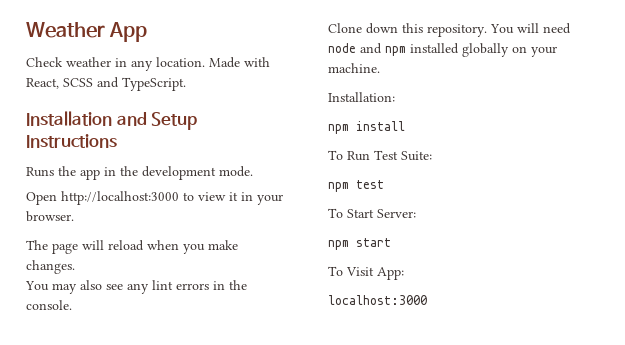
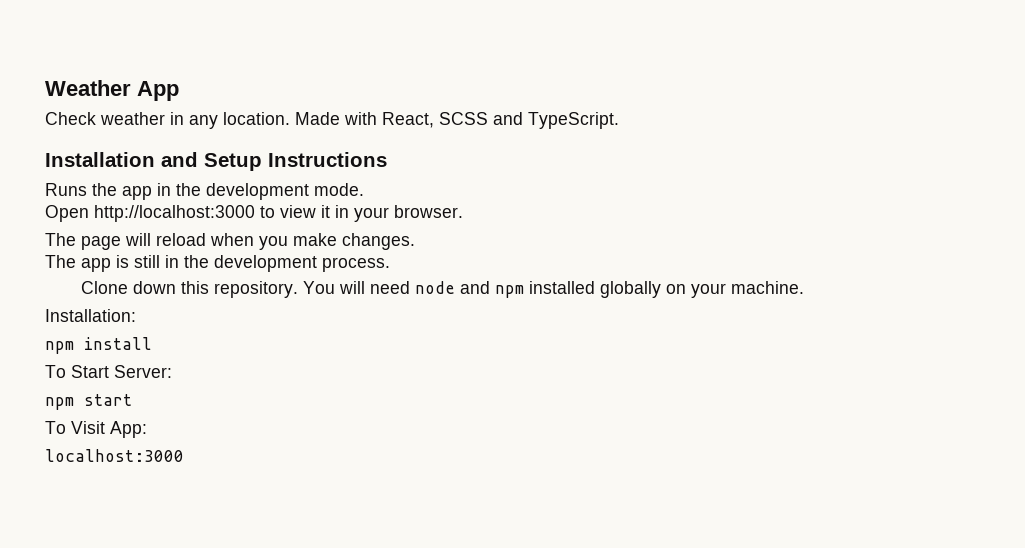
[25,280,247,294] [26,300,72,310] You may also see any lint errors in the console. -> [45,255,390,272] The app is still in the development process.
[328,150,432,161] [328,180,384,192] // To Run Test Suite: // npm test -> (152, 343) none

